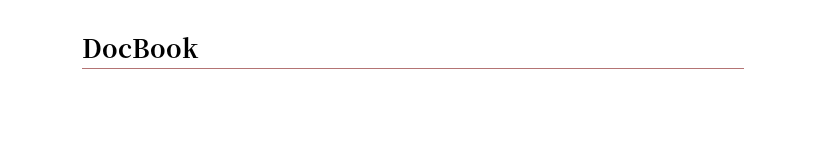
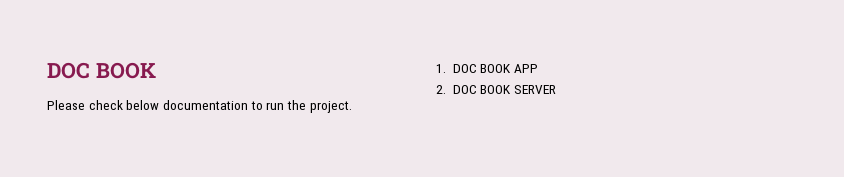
[82,37,199,58] DocBook -> [47,62,156,79] [47,100,352,113] [436,64,539,73] [436,85,557,94] DOC BOOK // Please check below documentation to run the project. // 1. DOC BOOK APP // 2. DOC BOOK SERVER

